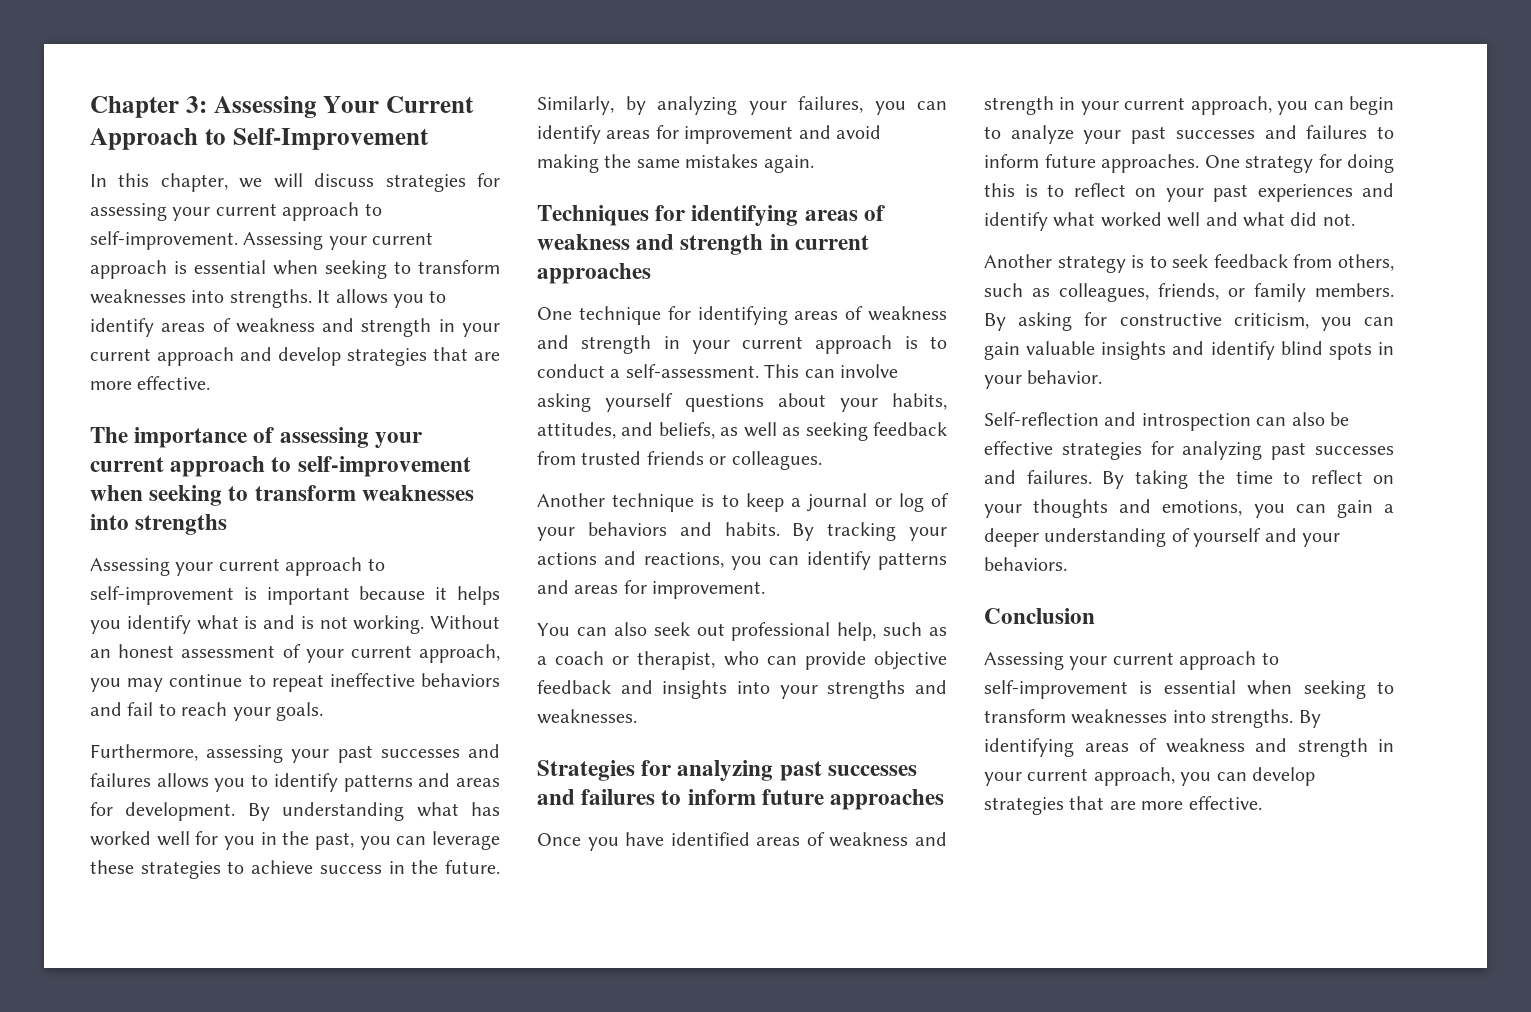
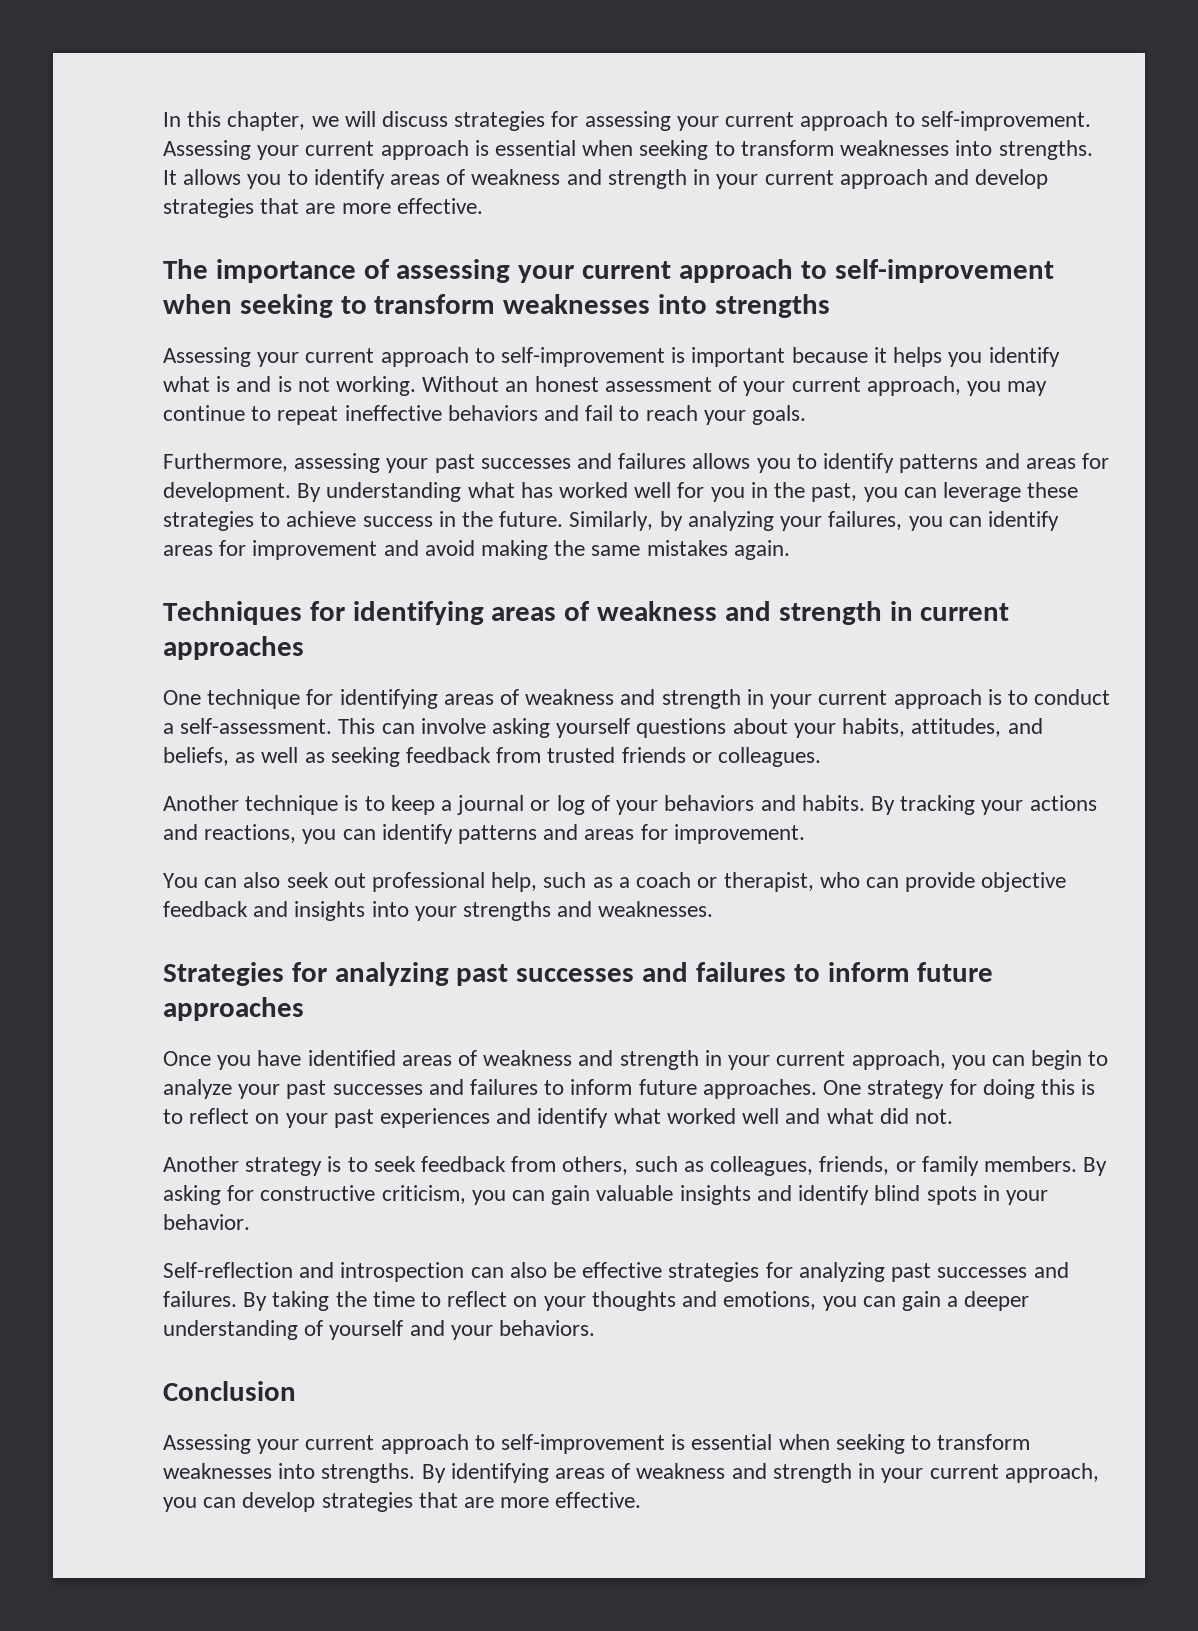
[90,96,474,118] [90,128,429,150] Chapter 3: Assessing Your Current Approach to Self-Improvement // -> (163, 119) none

